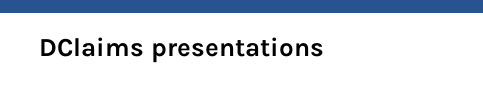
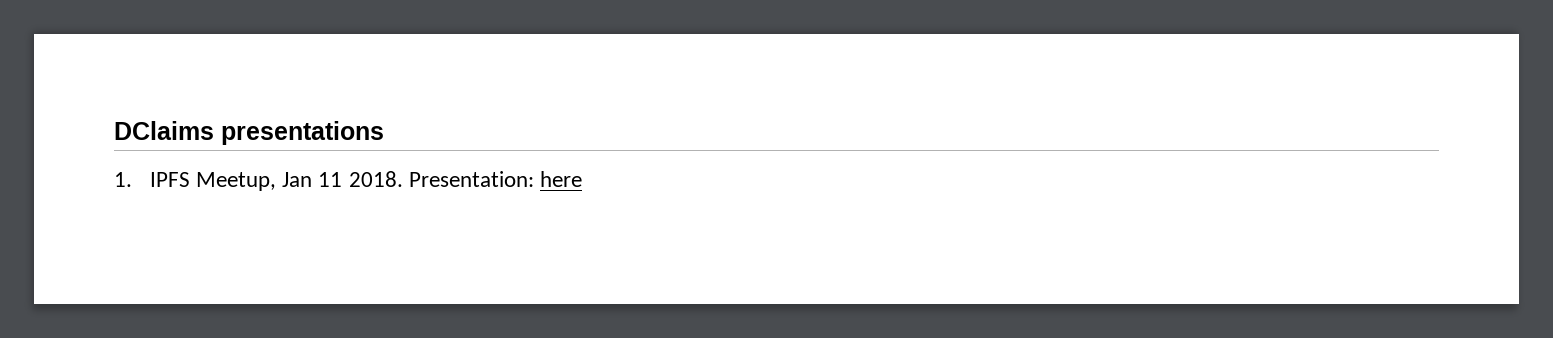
(325, 50) none -> [114,171,583,191] // 1. IPFS Meetup, Jan 11 2018. Presentation: here

